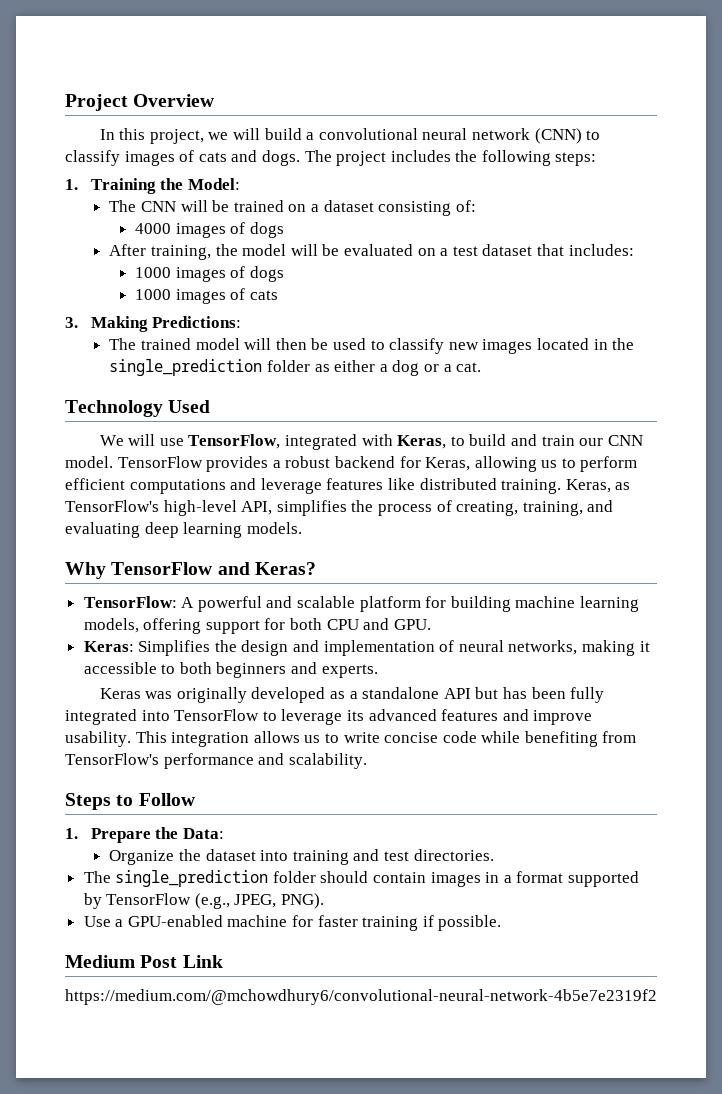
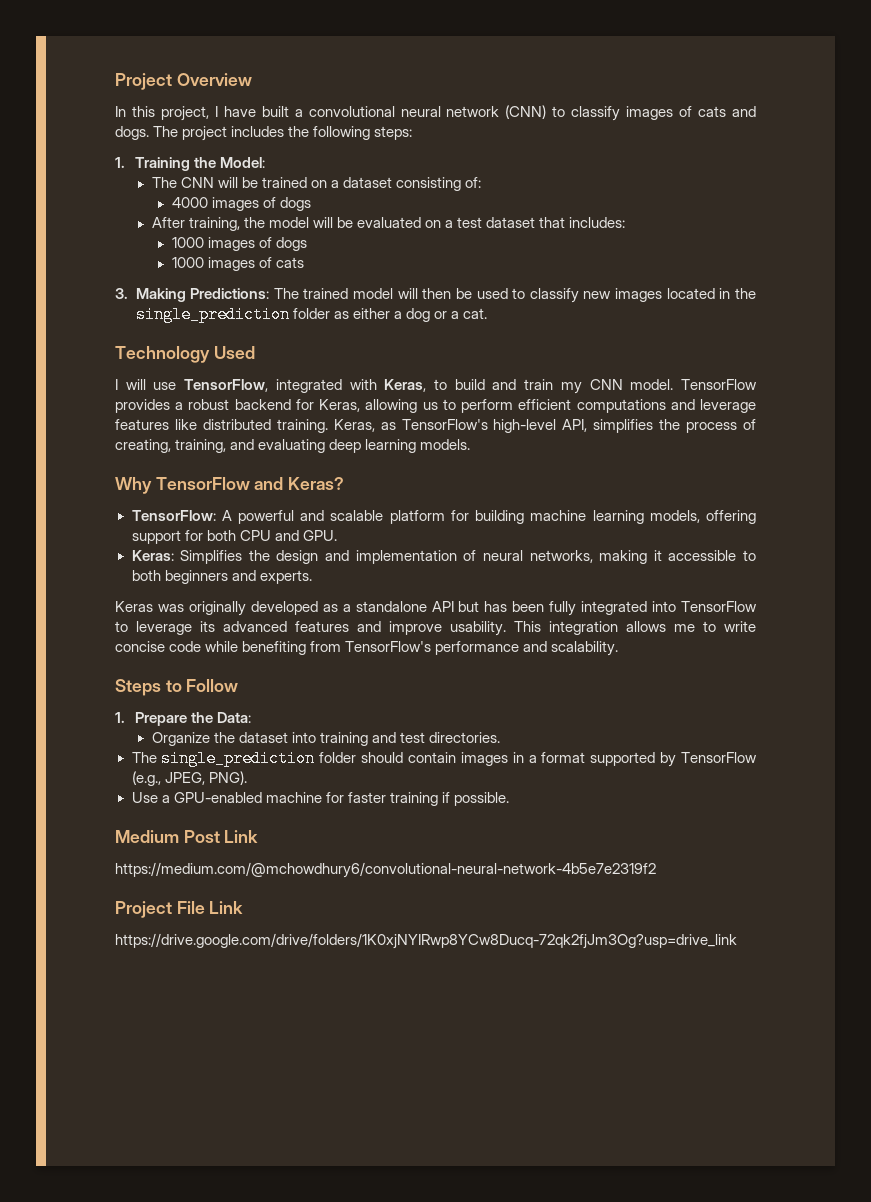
[208,128,302,140] we will build -> [214,106,289,117] I have built
(242, 322) // -> (270, 293) none
[99,435,124,446] We -> [115,379,118,390] I
[579,438,604,446] our -> [560,382,582,394] my
[304,735,321,743] us -> [674,624,695,632] me
(657, 997) none -> [115,901,244,918] [115,933,737,949] // Project File Link // https://drive.google.com/drive/folders/1K0xjNYIRwp8YCw8Ducq-72qk2fjJm3Og?usp=drive_link

